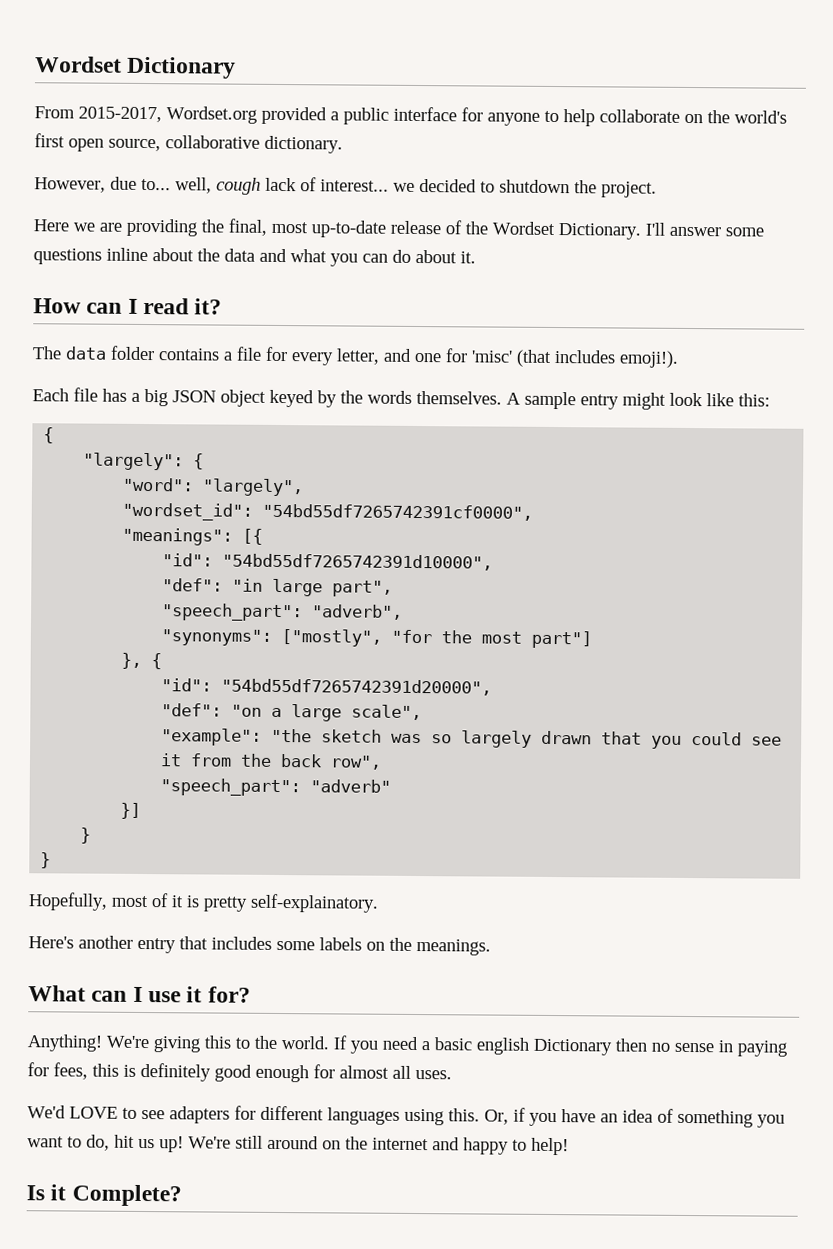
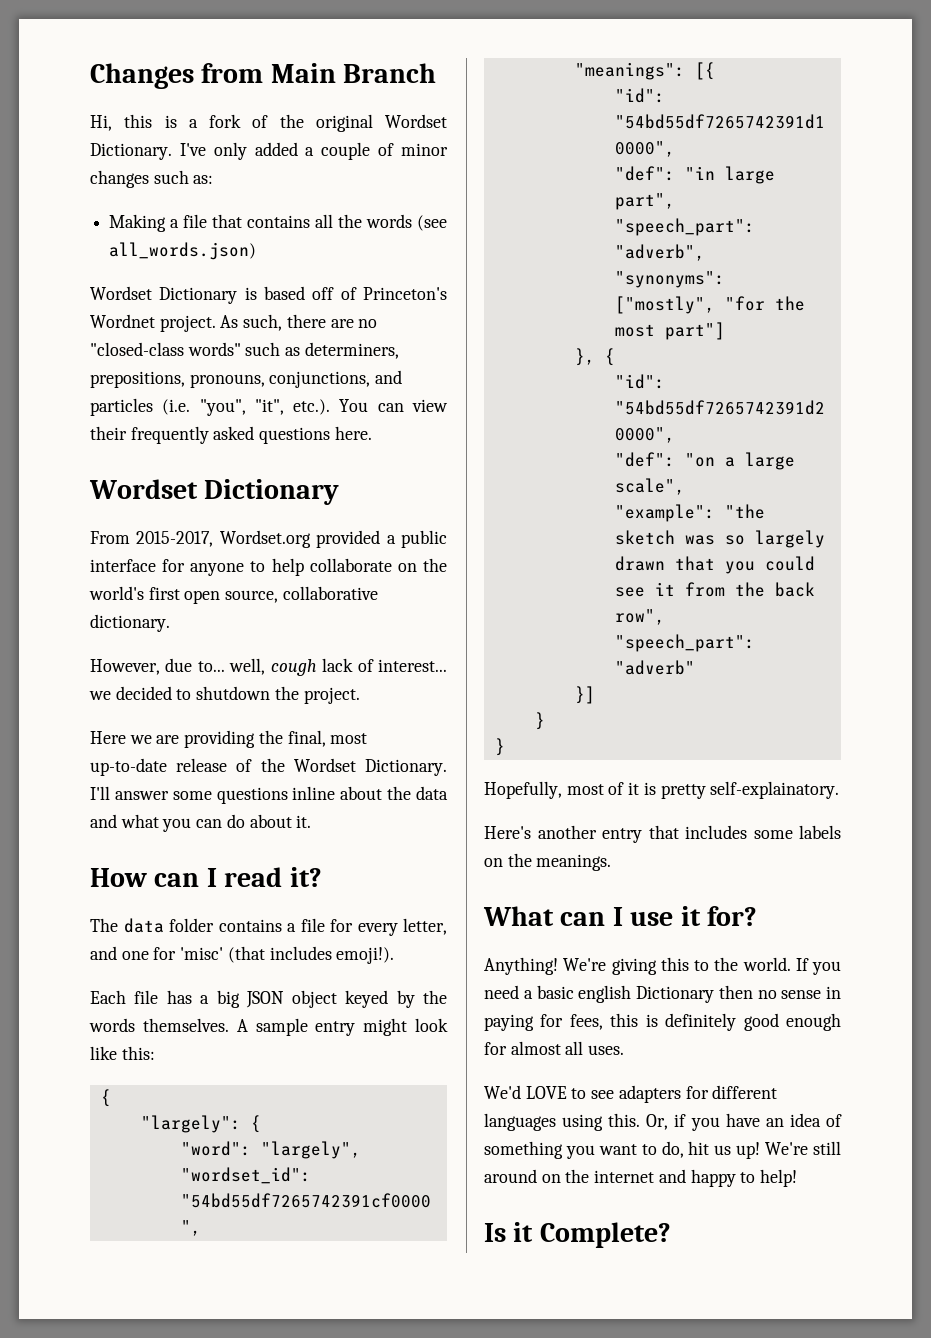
(35, 64) none -> [90,63,437,89] [90,114,447,132] [90,142,448,160] [90,170,214,188] [109,214,447,232] [109,242,257,260] [90,286,447,304] [90,314,378,332] [90,342,399,359] [90,370,403,388] [90,398,448,416] [90,426,372,444] Changes from Main Branch // Hi, this is a fork of the original Wordset Dictionary. I've only added a couple of minor changes such as: // Making a file that contains all the words (see all_words.json) // Wordset Dictionary is based off of Princeton's Wordnet project. As such, there are no "closed-class words" such as determiners, prepositions, pronouns, conjunctions, and particles (i.e. "you", "it", etc.). You can view their frequently asked questions here. //

